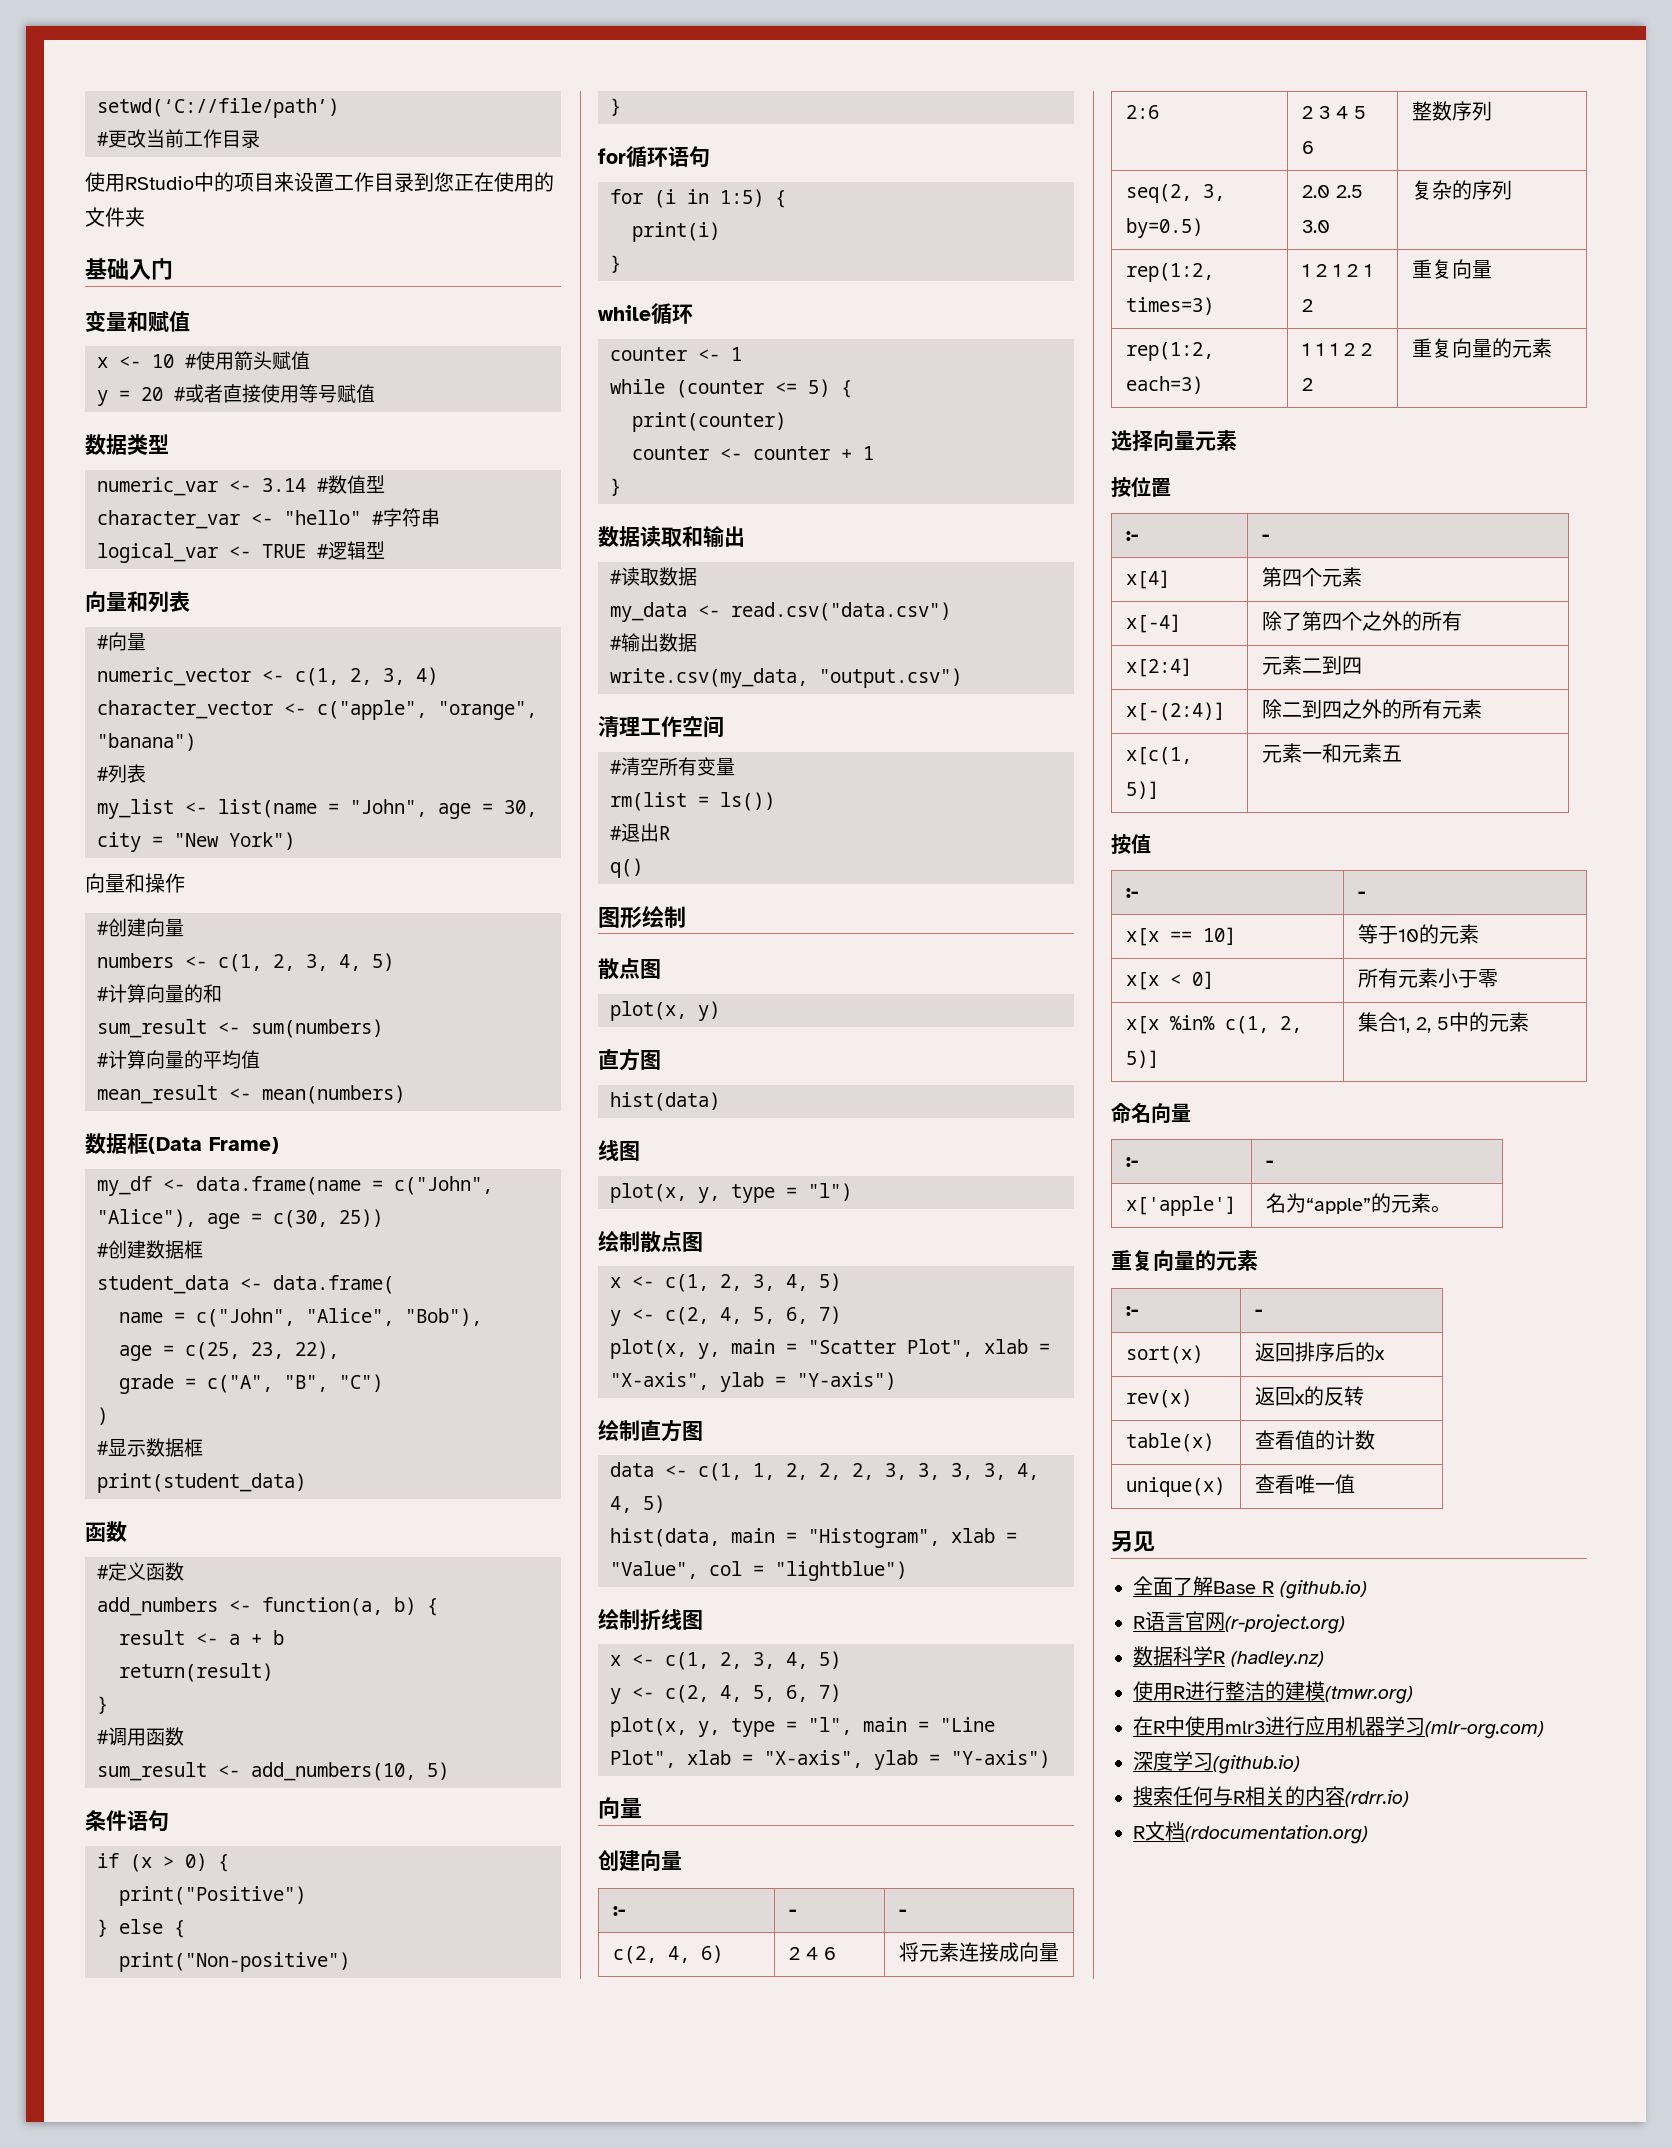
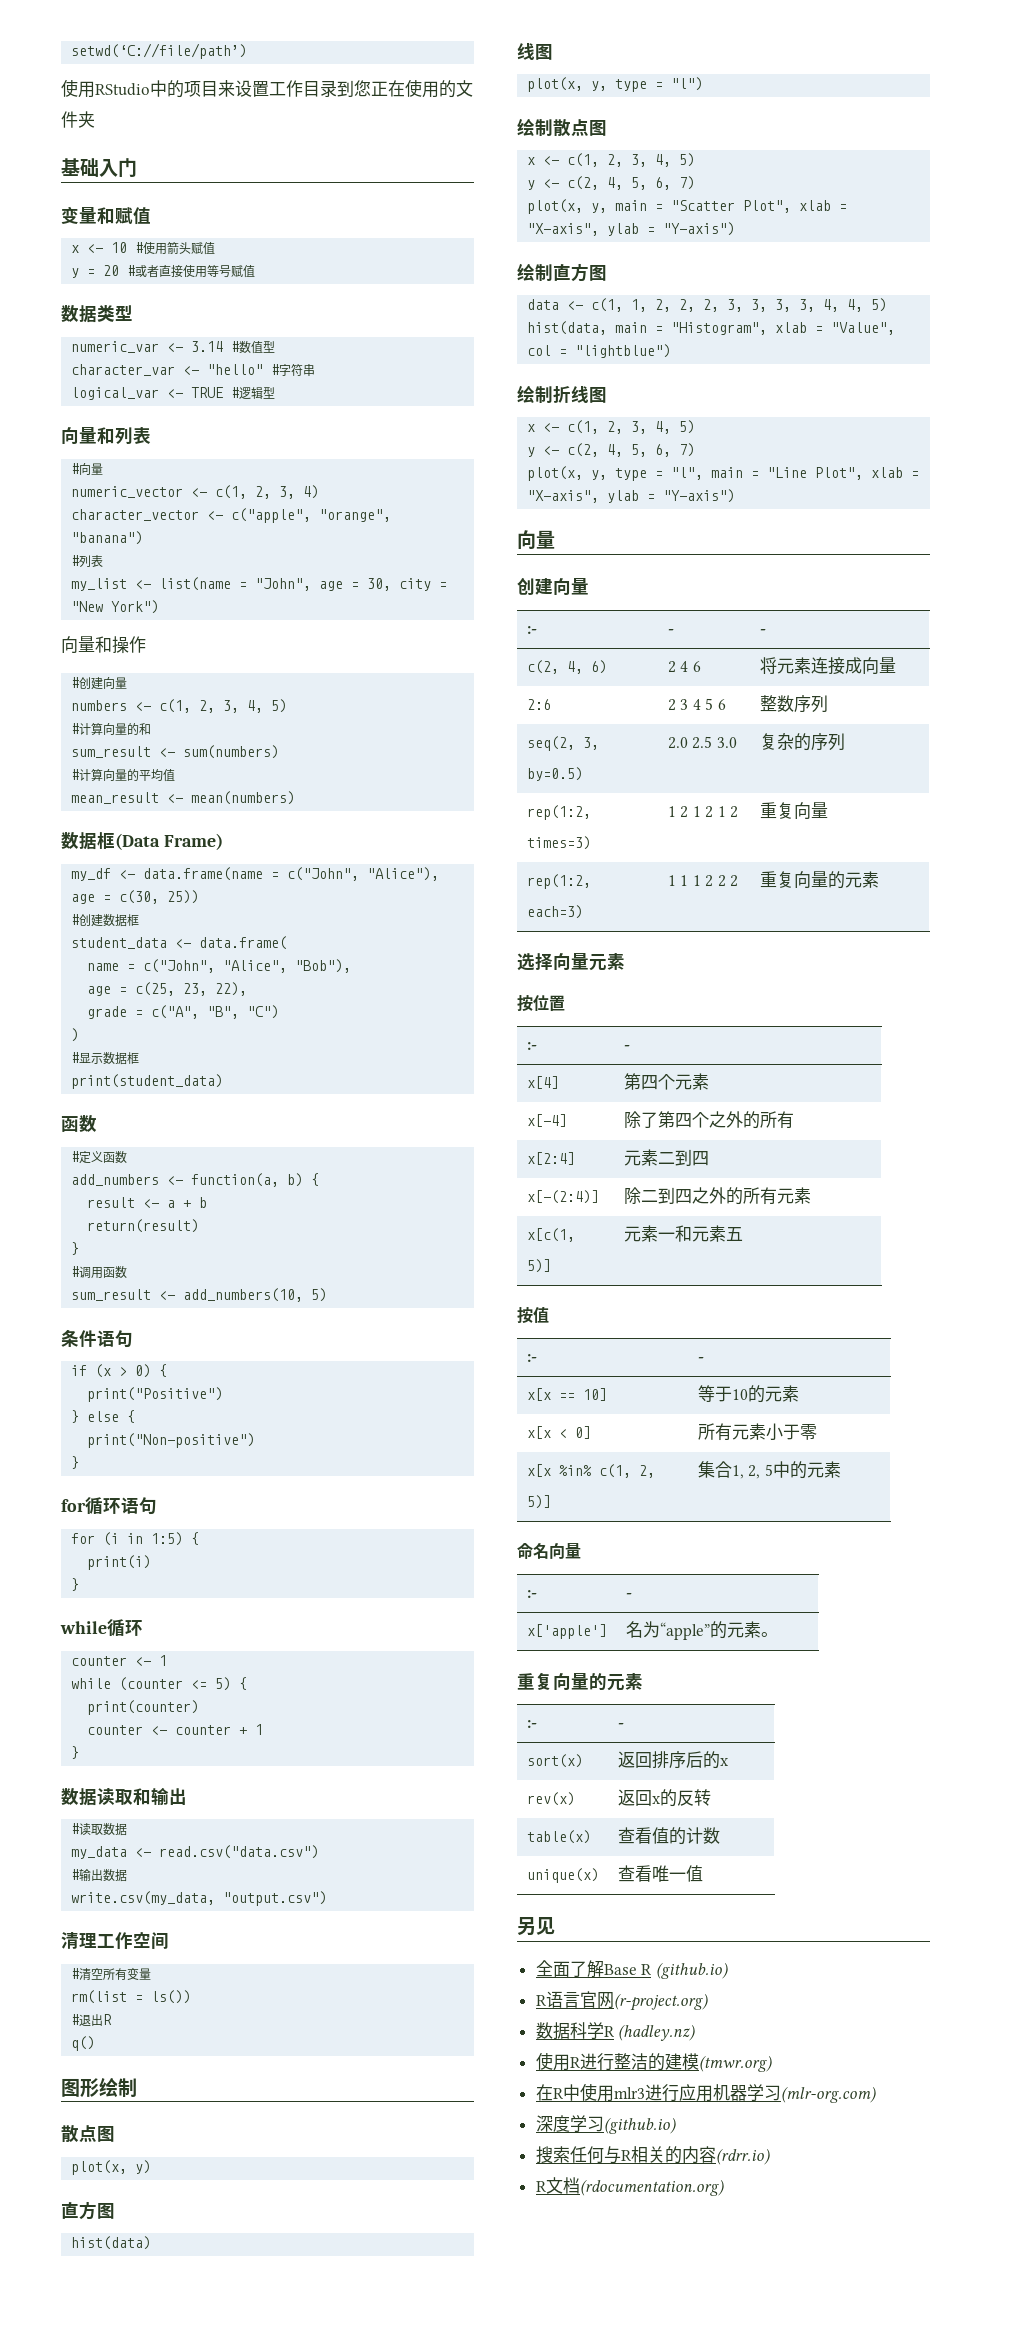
[97,129,260,148] // #更改当前工作目录 -> (248, 51) none

